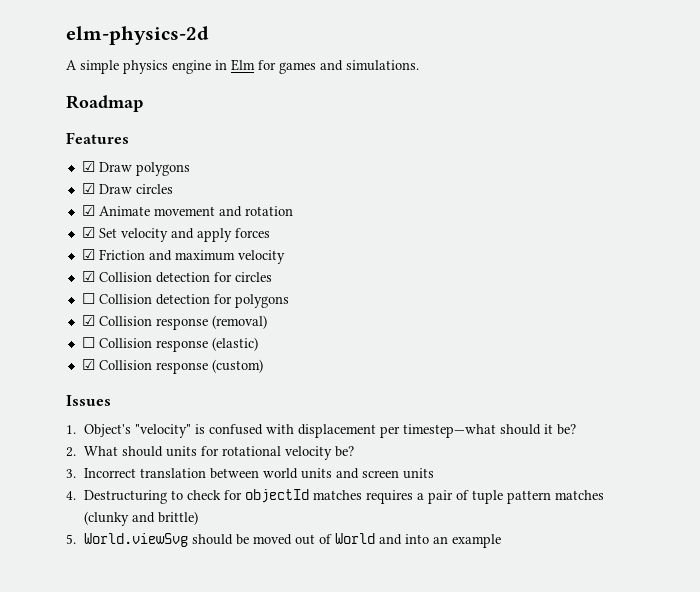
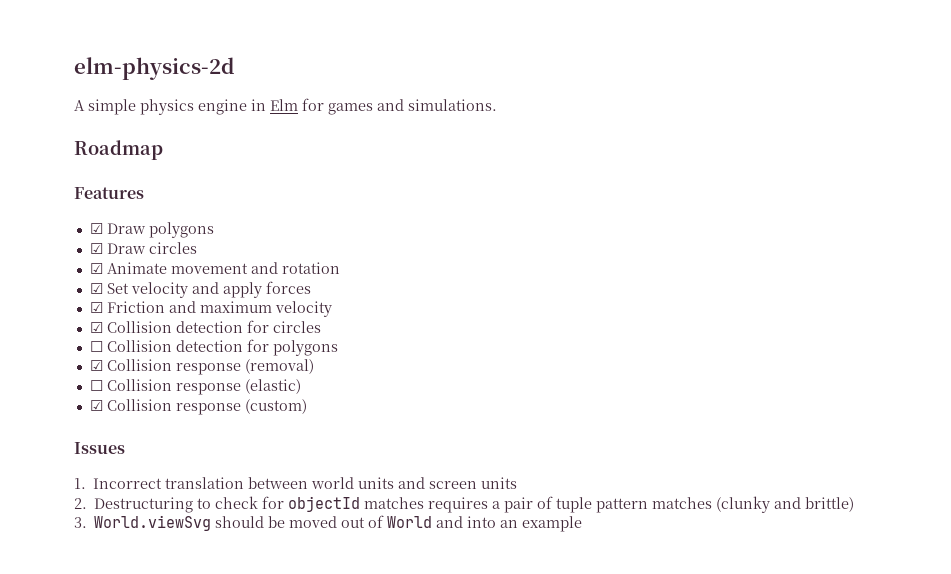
[84,424,577,438] [66,446,355,460] [66,469,76,478] Object's "velocity" is confused with displacement per timestep—what should it be? // 2. What should units for rotational velocity be? // 3. -> (86, 483) none
[66,491,76,500] 4. -> [74,498,87,509] 2.
[66,534,76,544] 5. -> [74,517,87,528] 3.

